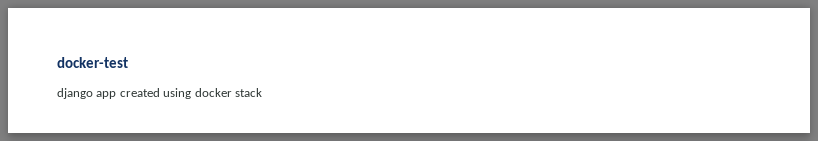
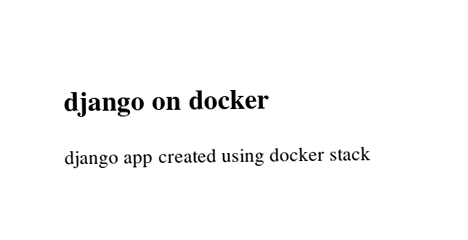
[57,57,128,68] docker-test -> [63,89,269,118] django on docker

